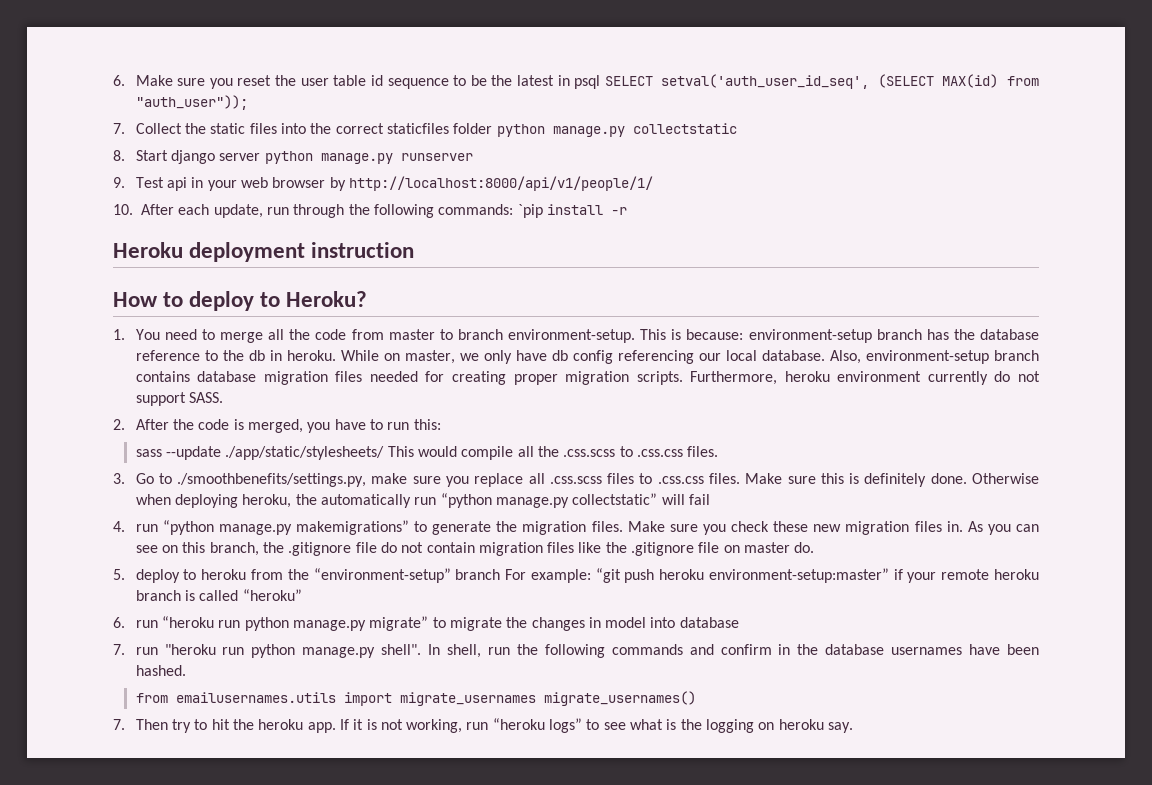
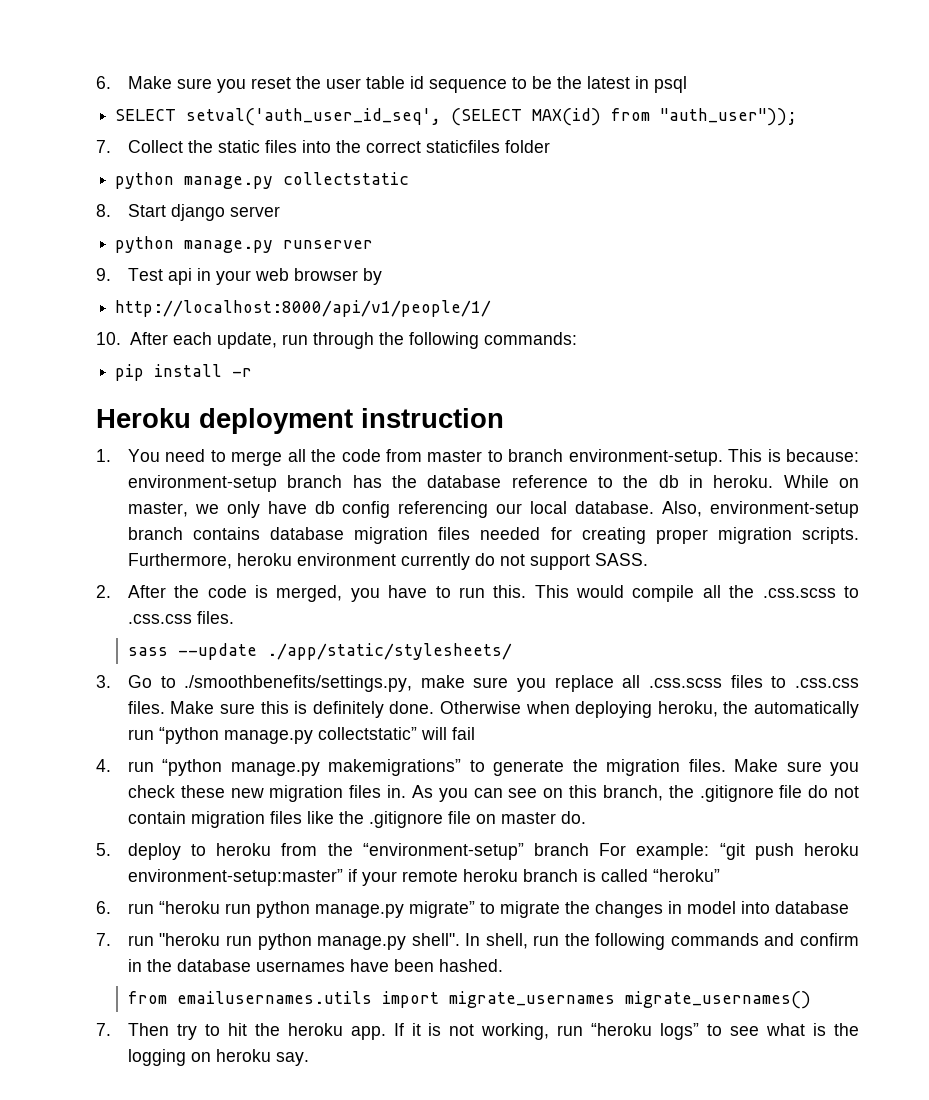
(601, 82) none -> (687, 84) //
(493, 128) none -> (550, 146) //
(261, 157) none -> (280, 211) //
(346, 184) none -> (382, 276) //
[517,204,543,218] `pip -> [115,364,145,381] // pip
[113,291,368,311] // How to deploy to Heroku? -> (504, 418) none
[413,419,441,430] [135,446,385,460] this: // sass --update ./app/static/stylesheets/ -> [493,585,527,598] this.
(719, 451) none -> [127,643,512,660] // sass --update ./app/static/stylesheets/

